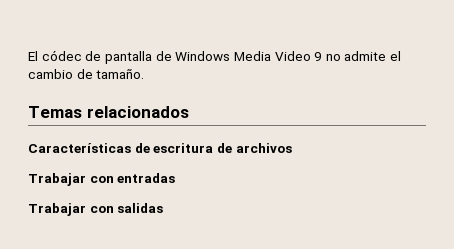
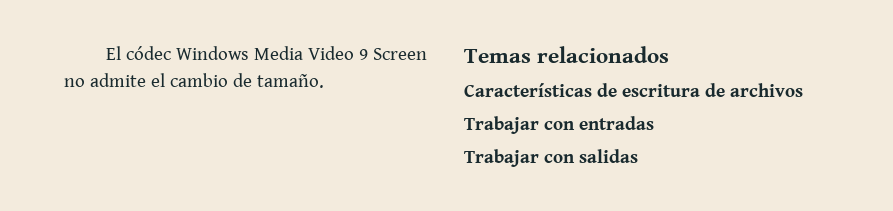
[85,51,172,64] de pantalla de -> (171, 53) none
(323, 56) none -> [372,48,427,60] Screen

